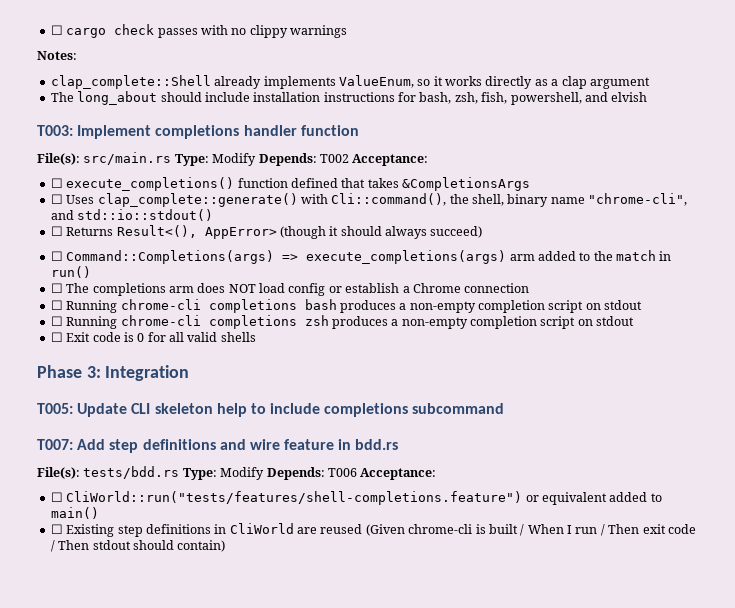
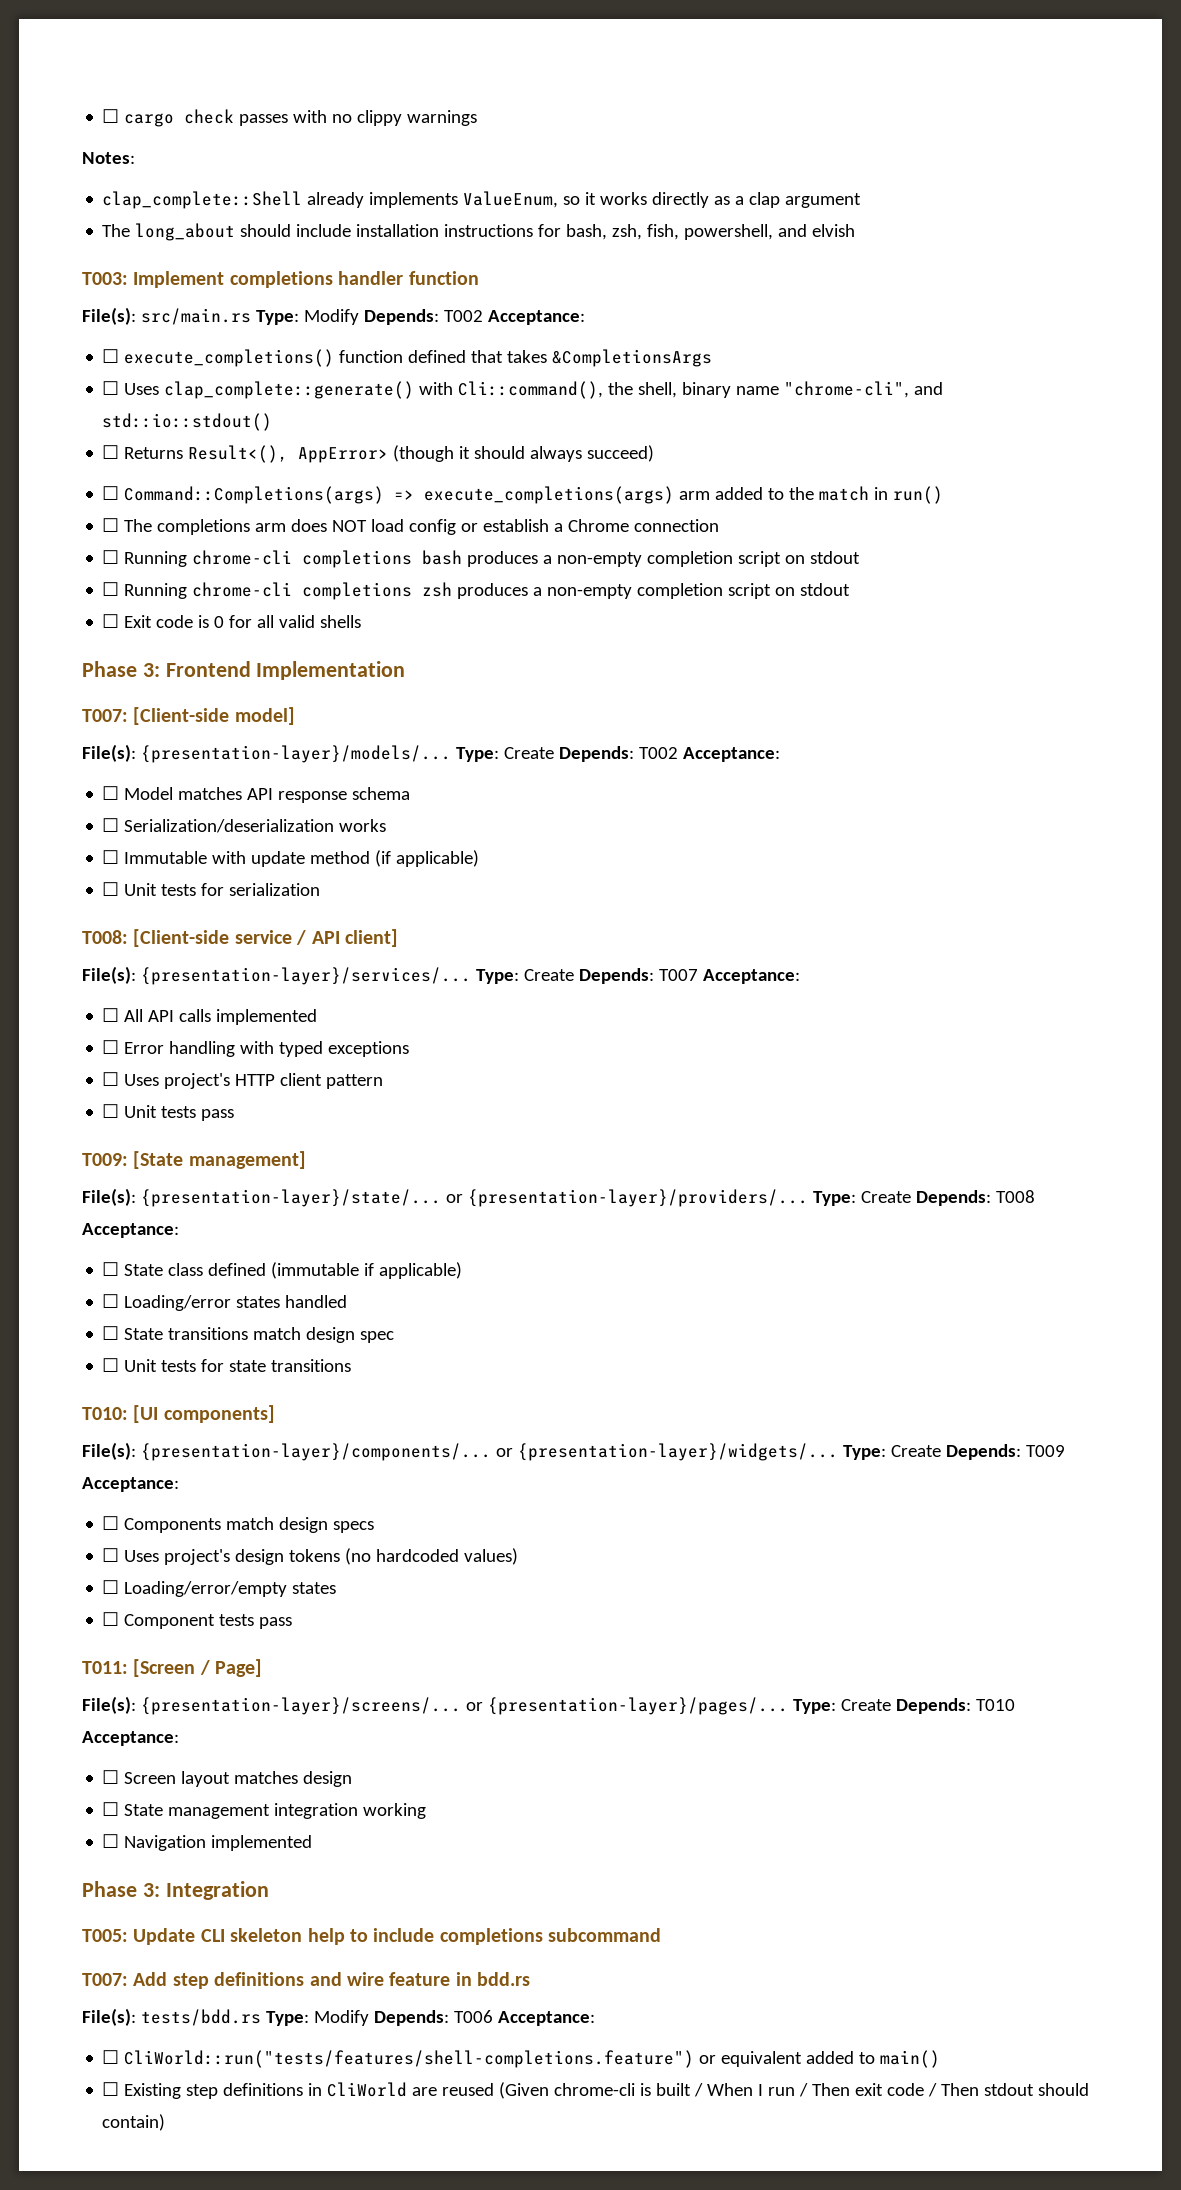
(256, 337) none -> [82,661,406,680] [82,707,295,725] [82,744,780,763] [102,786,411,803] [102,818,387,833] [102,850,480,867] [102,882,321,896] [82,929,398,947] [82,966,800,985] [102,1008,318,1025] [102,1040,410,1057] [102,1072,384,1089] [102,1104,235,1121] [82,1151,306,1169] [82,1188,1035,1207] [82,1223,179,1238] [102,1262,463,1279] [102,1294,348,1311] [102,1326,395,1343] [102,1358,352,1372] [82,1405,275,1423] [82,1442,1065,1461] [82,1477,179,1492] [102,1516,375,1533] [102,1548,519,1565] [102,1580,337,1597] [102,1612,293,1629] [82,1659,263,1677] [82,1696,1015,1715] [82,1731,179,1746] [102,1770,353,1787] [102,1802,427,1819] [102,1834,313,1851] // Phase 3: Frontend Implementation // T007: [Client-side model] // File(s): {presentation-layer}/models/... Type: Create Depends: T002 Acceptance: // ☐ Model matches API response schema // ☐ Serialization/deserialization works // ☐ Immutable with update method (if applicable) // ☐ Unit tests for serialization // T008: [Client-side service / API client] // File(s): {presentation-layer}/services/... Type: Create Depends: T007 Acceptance: // ☐ All API calls implemented // ☐ Error handling with typed exceptions // ☐ Uses project's HTTP client pattern // ☐ Unit tests pass // T009: [State management] // File(s): {presentation-layer}/state/... or {presentation-layer}/providers/... Type: Create Depends: T008 Acceptance: // ☐ State class defined (immutable if applicable) // ☐ Loading/error states handled // ☐ State transitions match design spec // ☐ Unit tests for state transitions // T010: [UI components] // File(s): {presentation-layer}/components/... or {presentation-layer}/widgets/... Type: Create Depends: T009 Acceptance: // ☐ Components match design specs // ☐ Uses project's design tokens (no hardcoded values) // ☐ Loading/error/empty states // ☐ Component tests pass // T011: [Screen / Page] // File(s): {presentation-layer}/screens/... or {presentation-layer}/pages/... Type: Create Depends: T010 Acceptance: // ☐ Screen layout matches design // ☐ State management integration working // ☐ Navigation implemented

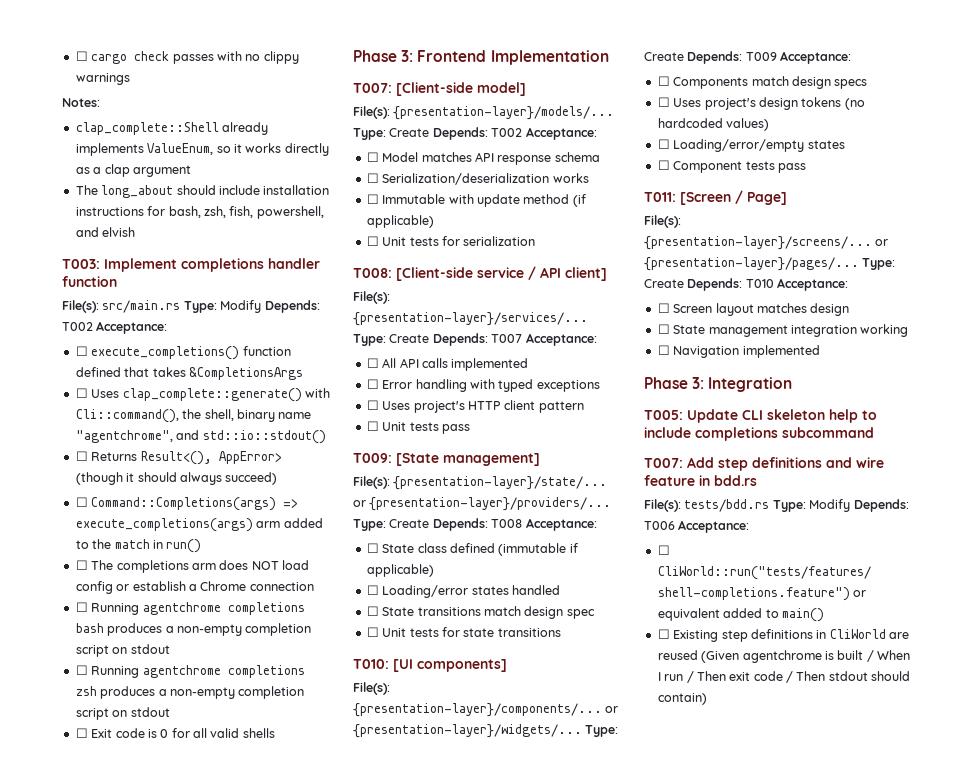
[784,381,910,398] "chrome-cli", -> [75,430,173,443] "agentchrome",
[192,550,293,565] chrome-cli -> [142,602,221,615] agentchrome
[192,582,293,597] chrome-cli -> [142,665,221,678] agentchrome
[554,2083,636,2096] chrome-cli -> [742,650,822,663] agentchrome

